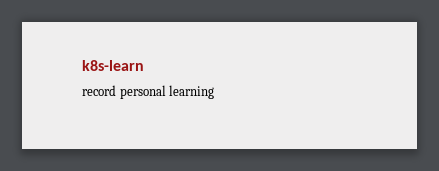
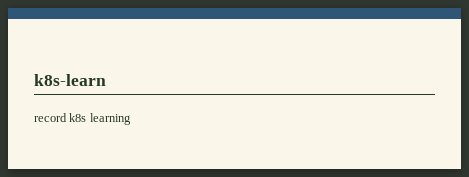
[119,85,166,99] personal -> [69,113,87,122] k8s

